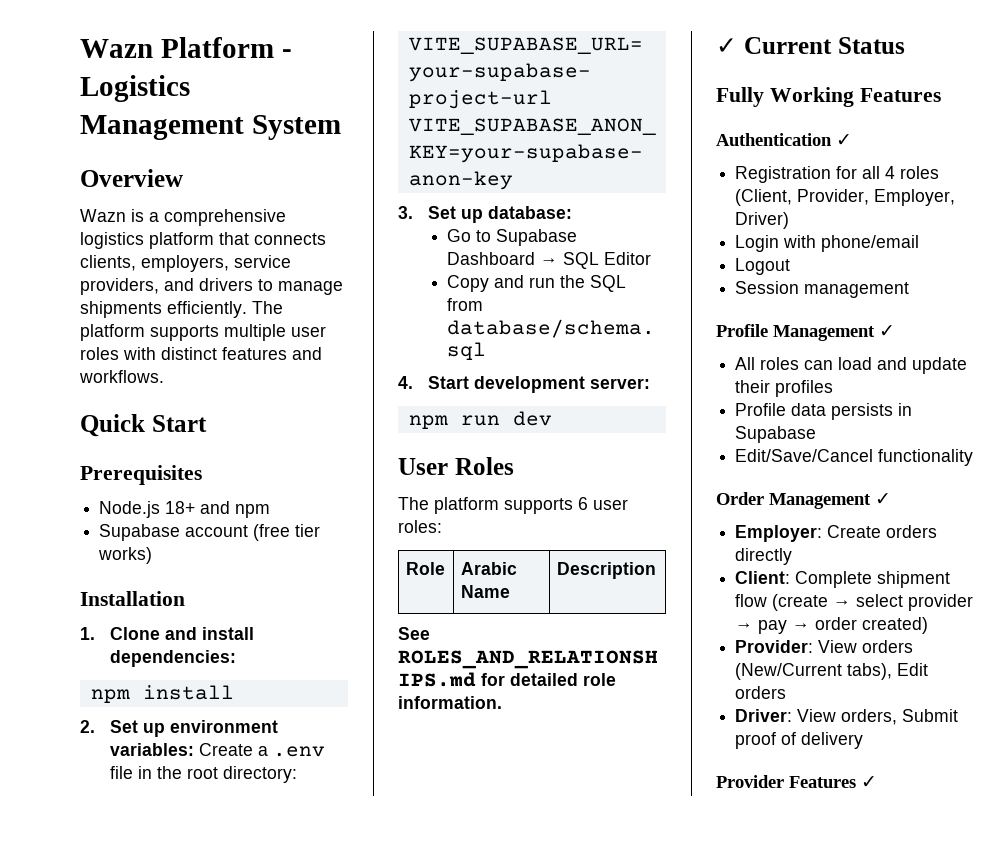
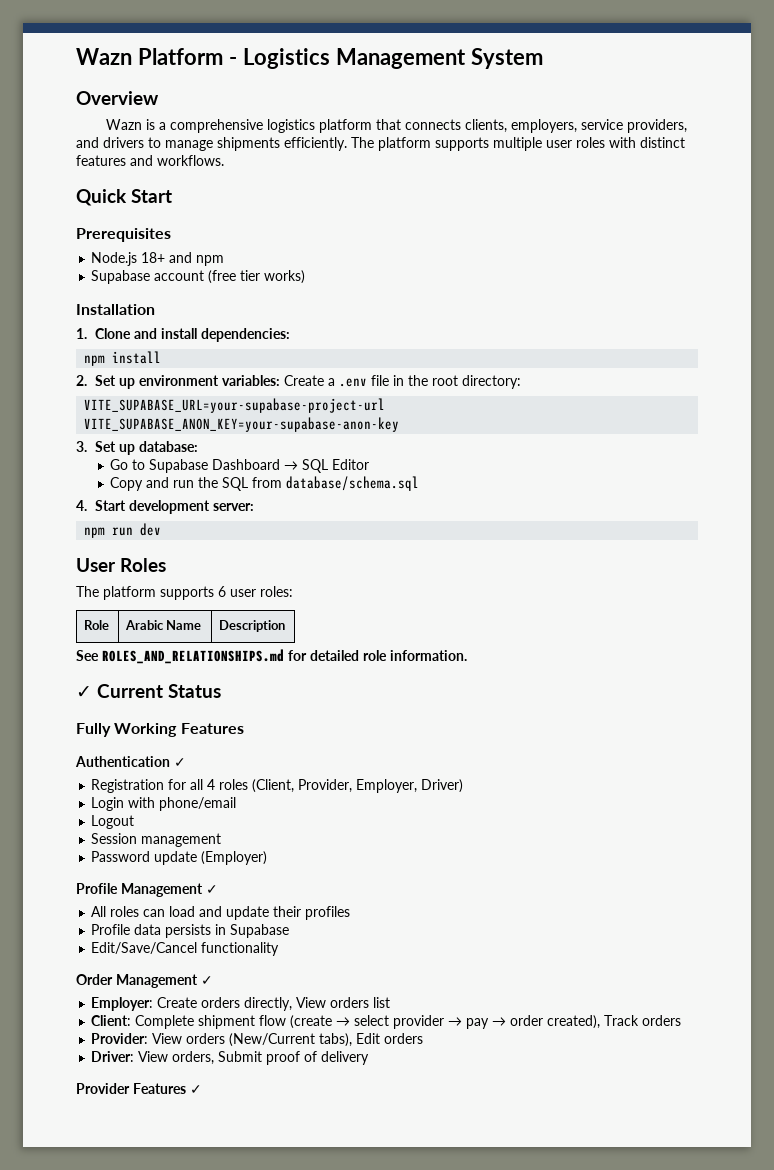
(910, 290) none -> [91,851,268,865] // Password update (Employer)
[735,548,793,565] directly -> [244,997,391,1011] directly, View orders list
[862,617,929,634] created) -> [547,1015,682,1029] created), Track orders

